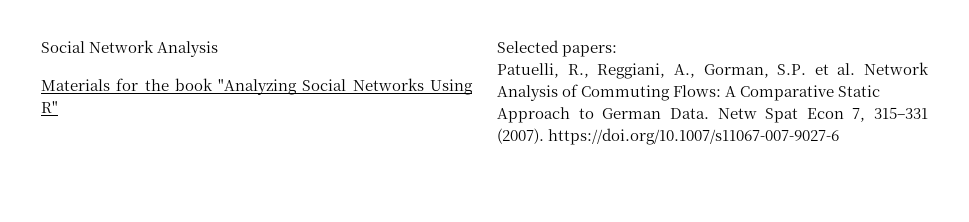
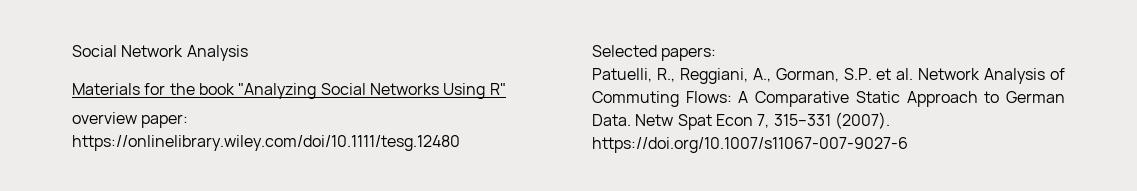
(58, 107) none -> [72,112,189,128] [72,135,460,151] // overview paper: https://onlinelibrary.wiley.com/doi/10.1111/tesg.12480

